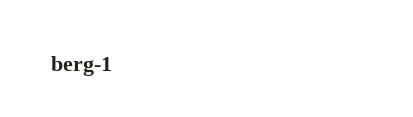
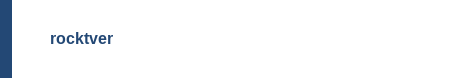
[51,56,112,76] berg-1 -> [50,32,113,44] rocktver

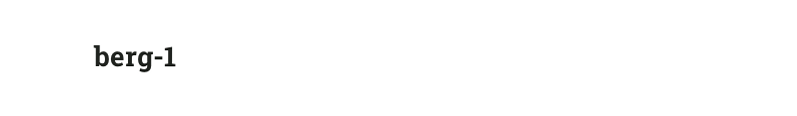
[50,32,113,44] rocktver -> [92,45,177,73] berg-1

